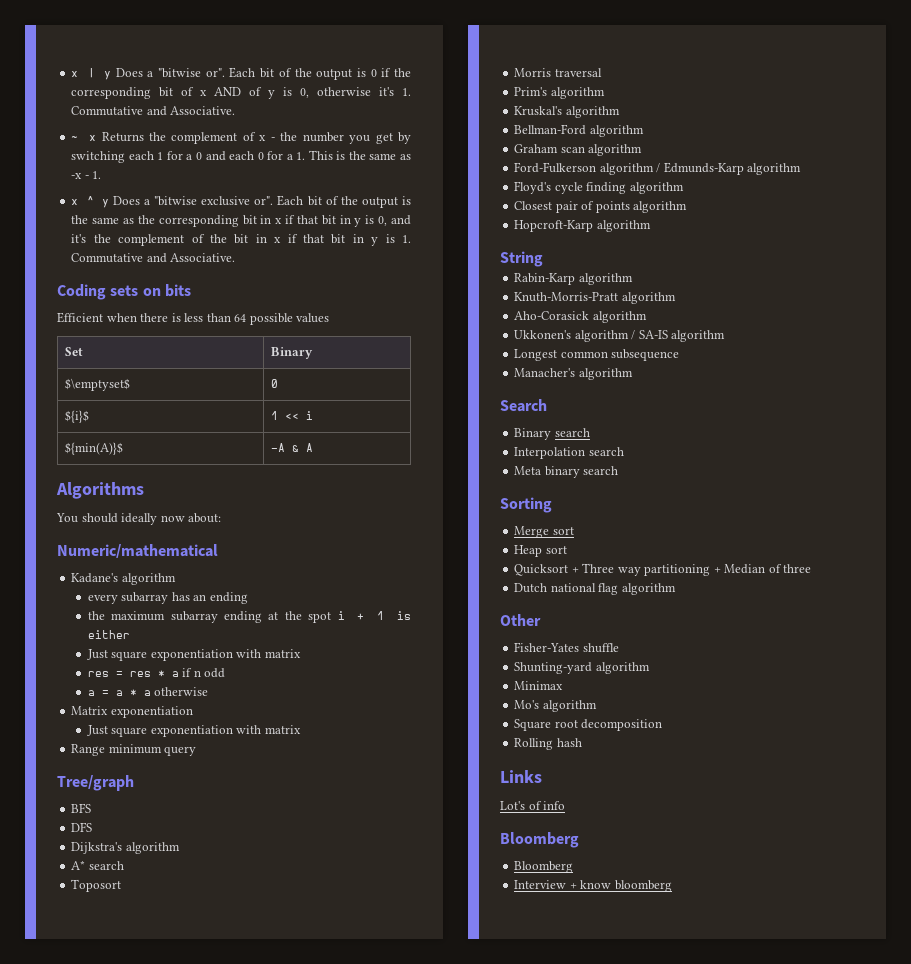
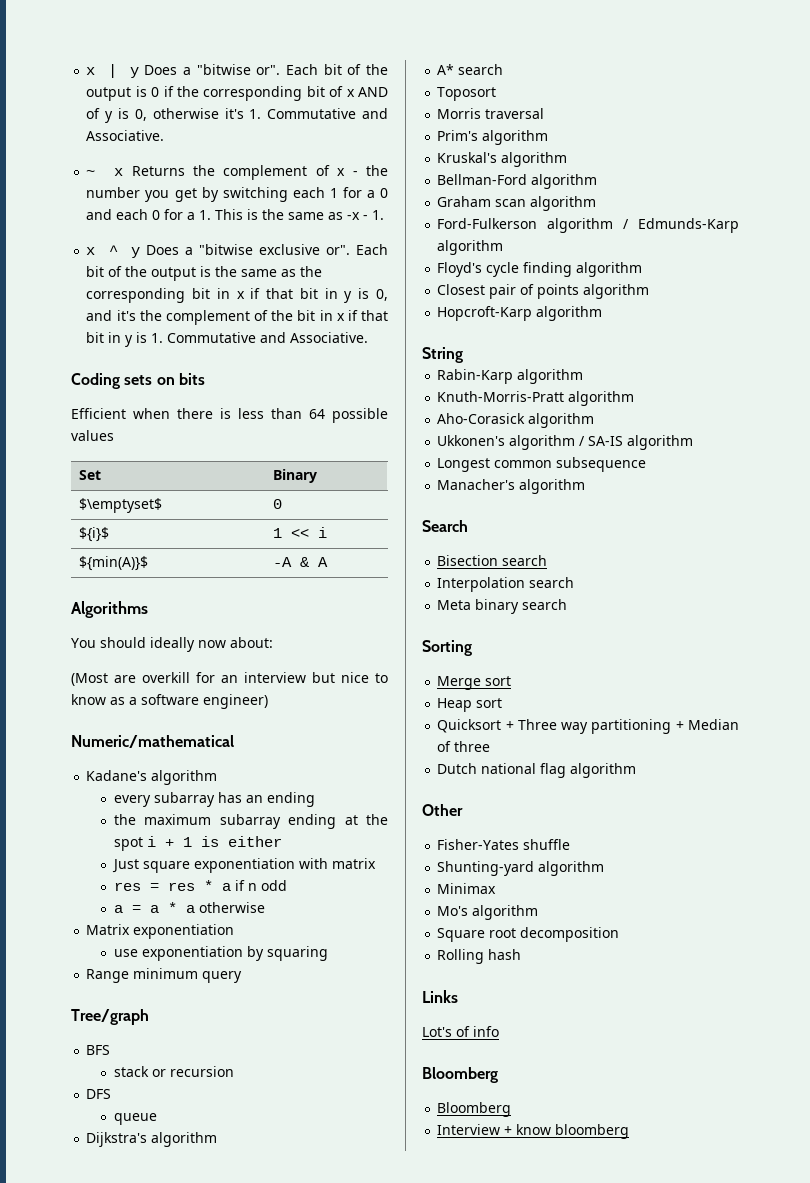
(222, 518) none -> [71,672,388,686] [71,694,268,709] // (Most are overkill for an interview but nice to know as a software engineer)
[86,725,301,737] Just square exponentiation with matrix -> [113,946,328,961] use exponentiation by squaring
(92, 808) none -> [113,1066,234,1077] // stack or recursion
(93, 827) none -> [113,1113,157,1125] // queue
[514,428,552,440] Binary -> [437,555,499,566] Bisection

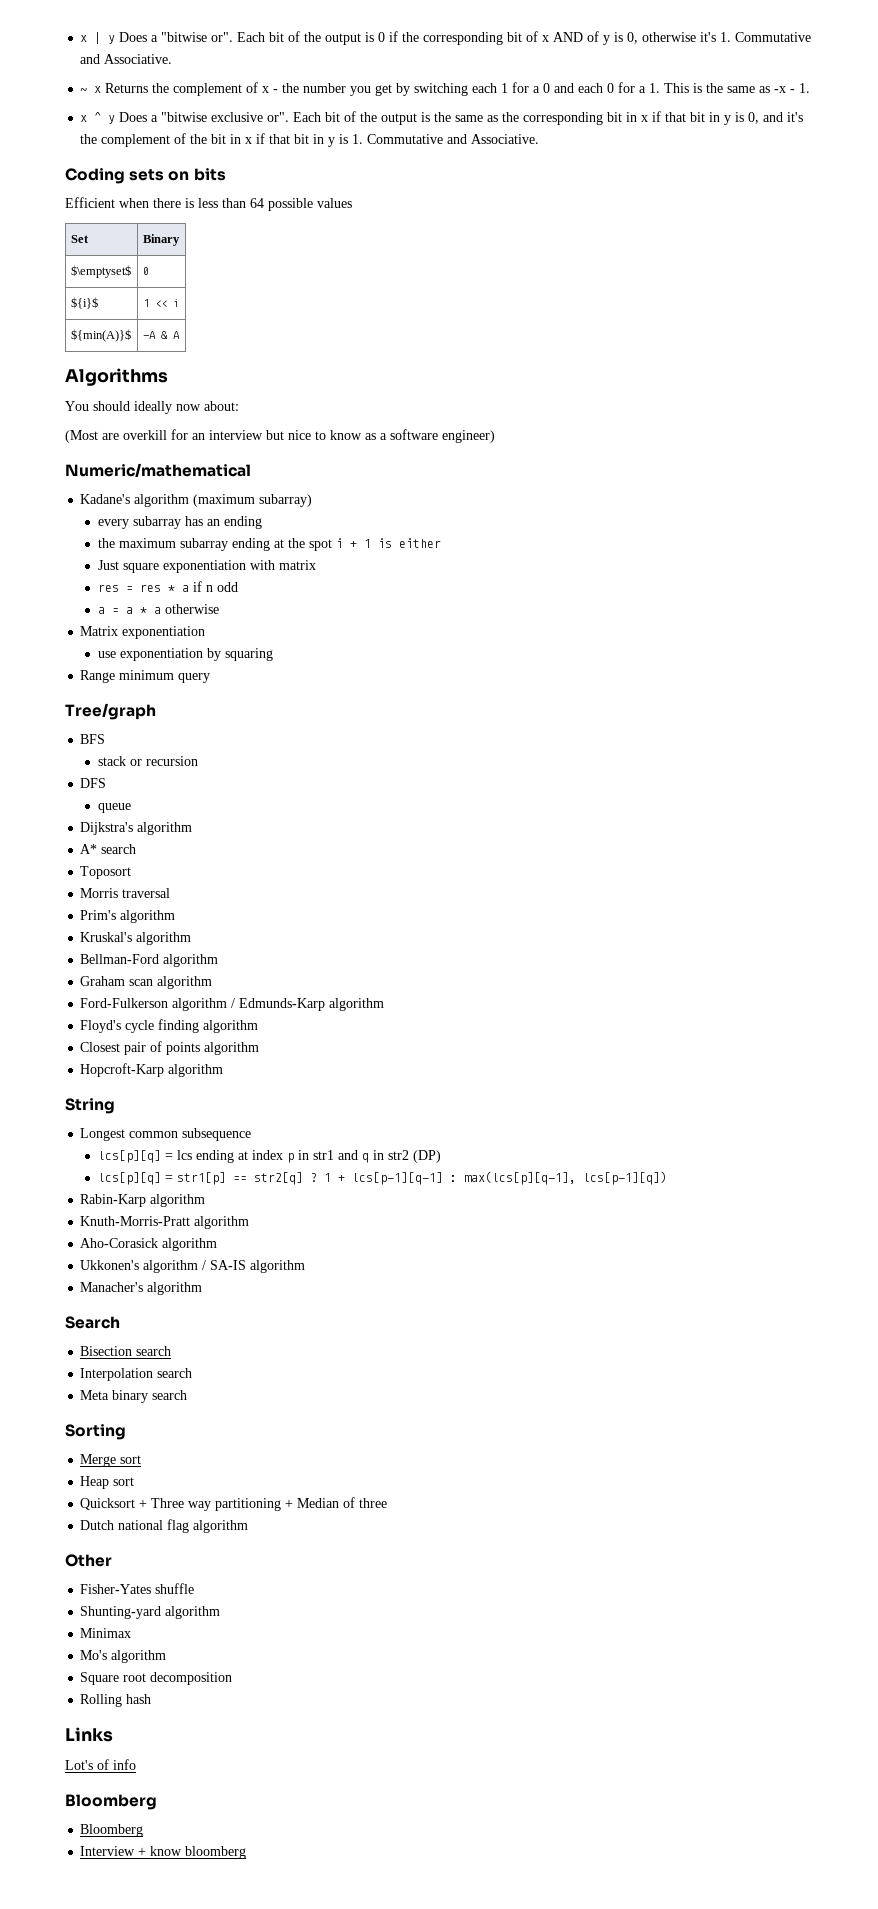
(218, 777) none -> [193,494,313,507] (maximum subarray)
(463, 355) none -> [80,1128,252,1141] [97,1150,441,1163] [97,1171,667,1185] // Longest common subsequence // lcs[p][q] = lcs ending at index p in str1 and q in str2 (DP) // lcs[p][q] = str1[p] == str2[q] ? 1 + lcs[p-1][q-1] : max(lcs[p][q-1], lcs[p-1][q])
[437,457,647,472] // Longest common subsequence -> (306, 1266) none

